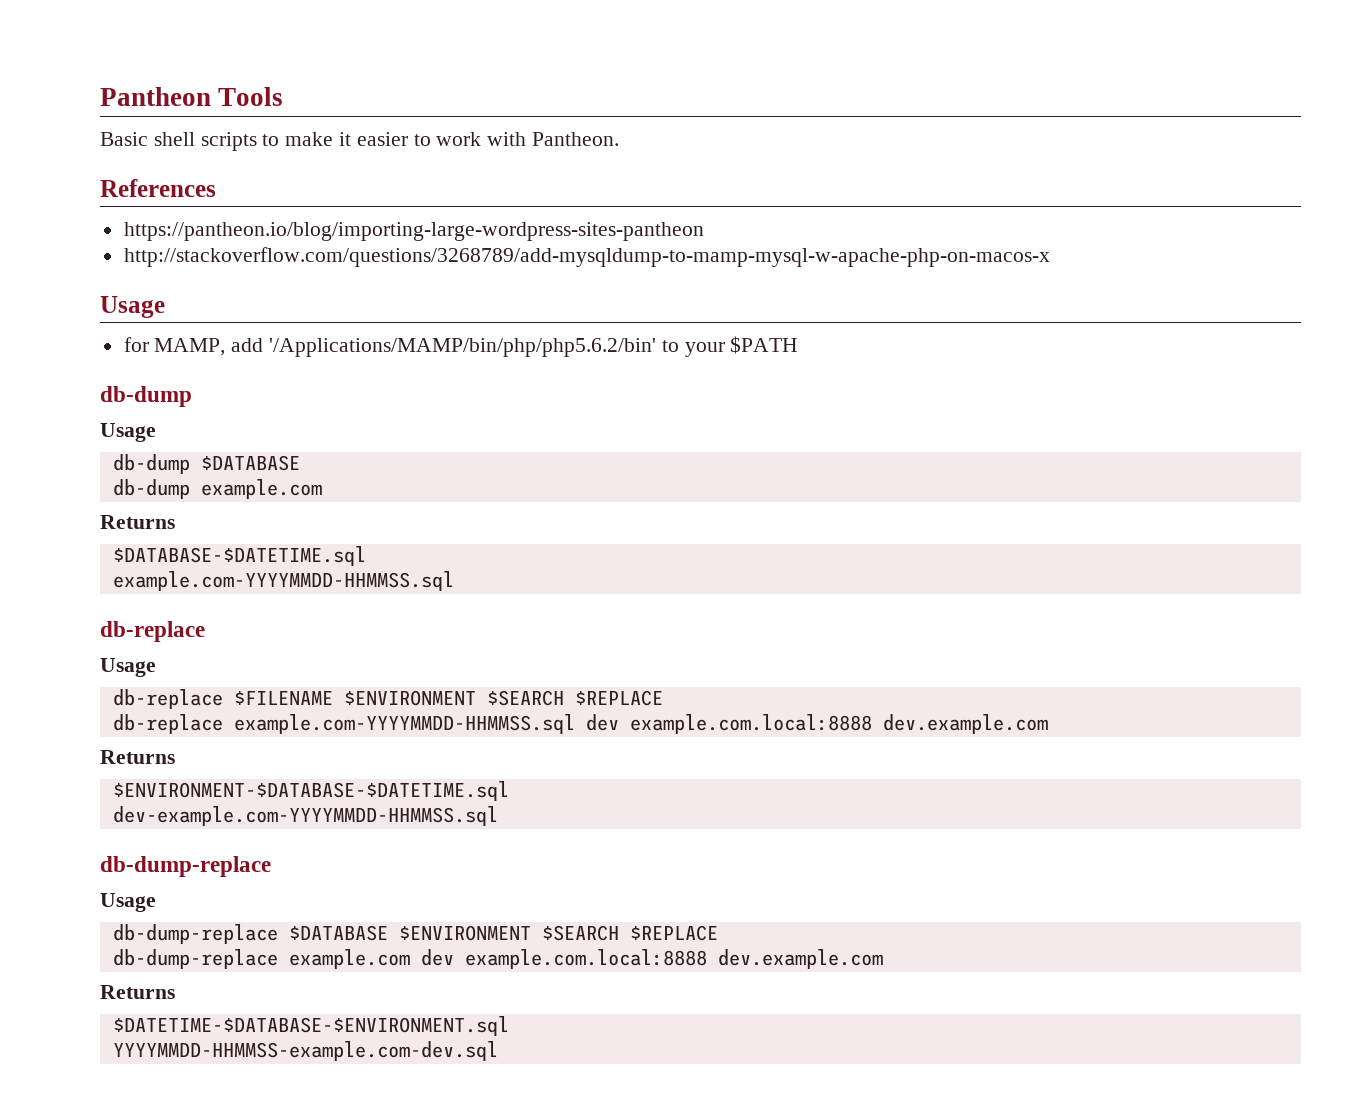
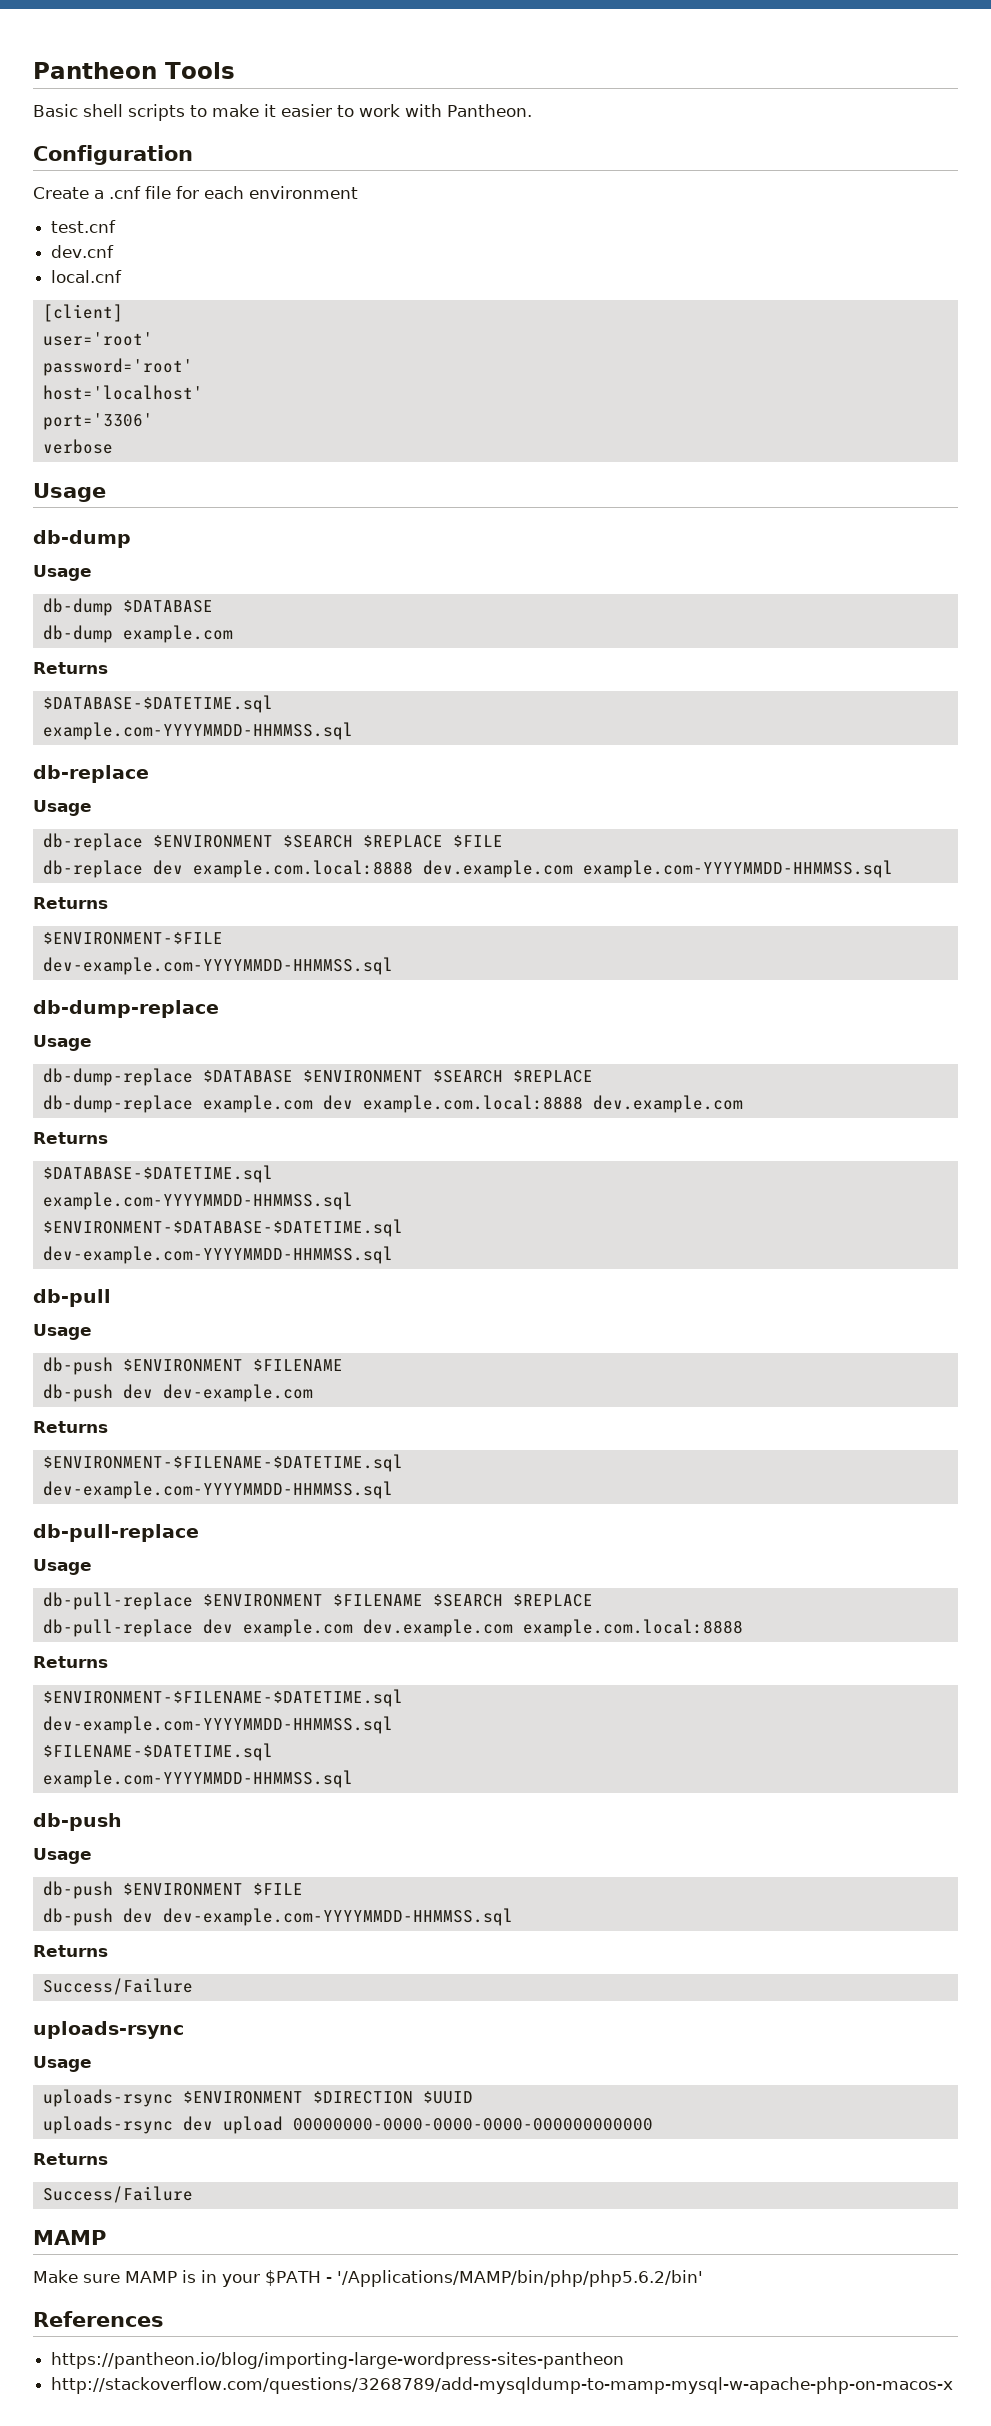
[100,179,216,197] [123,222,704,241] [123,247,1050,267] [100,296,165,318] [123,336,799,357] References // https://pantheon.io/blog/importing-large-wordpress-sites-pantheon // http://stackoverflow.com/questions/3268789/add-mysqldump-to-mamp-mysql-w-apache-php-on-macos-x // Usage // for MAMP, add '/Applications/MAMP/bin/php/php5.6.2/bin' to your $PATH -> [33,145,193,165] [33,186,358,199] [51,220,117,233] [51,245,115,258] [51,270,123,283] [42,304,123,322] [42,332,153,346] [42,358,193,376] [42,385,203,400] [42,413,153,430] [42,439,113,454] [33,483,106,502] Configuration // Create a .cnf file for each environment // test.cnf // dev.cnf // local.cnf // [client] // user='root' // password='root' // host='localhost' // port='3306' // verbose // Usage
[233,690,663,706] [112,714,1048,734] [100,750,175,764] [112,781,509,801] $FILENAME $ENVIRONMENT $SEARCH $REPLACE // db-replace example.com-YYYYMMDD-HHMMSS.sql dev example.com.local:8888 dev.example.com // Returns // $ENVIRONMENT-$DATABASE-$DATETIME.sql -> [152,835,503,848] [42,860,893,878] [33,897,108,909] [42,932,223,945] $ENVIRONMENT $SEARCH $REPLACE $FILE // db-replace dev example.com.local:8888 dev.example.com example.com-YYYYMMDD-HHMMSS.sql // Returns // $ENVIRONMENT-$FILE
[112,1016,509,1036] [112,1041,498,1061] $DATETIME-$DATABASE-$ENVIRONMENT.sql // YYYYMMDD-HHMMSS-example.com-dev.sql -> [42,1165,273,1183] [42,1192,353,1210] [42,1219,403,1237] [42,1246,393,1264] [33,1289,111,1307] [33,1324,92,1340] [42,1357,343,1375] [42,1384,313,1402] [33,1421,108,1433] [42,1454,403,1472] [42,1481,393,1499] [33,1524,199,1542] [33,1559,92,1575] [42,1592,593,1610] [42,1619,743,1637] [33,1656,108,1668] [42,1689,403,1707] [42,1716,393,1734] [42,1743,273,1761] [42,1770,353,1788] [33,1813,122,1831] [33,1848,92,1864] [42,1881,303,1899] [42,1908,513,1926] [33,1945,108,1957] [42,1978,193,1995] [33,2021,184,2039] [33,2056,92,2072] [42,2089,473,2107] [42,2116,653,2134] [33,2153,108,2165] [42,2186,193,2203] [33,2230,106,2245] [33,2270,703,2287] [33,2311,164,2327] [51,2352,625,2369] [51,2377,954,2394] $DATABASE-$DATETIME.sql // example.com-YYYYMMDD-HHMMSS.sql // $ENVIRONMENT-$DATABASE-$DATETIME.sql // dev-example.com-YYYYMMDD-HHMMSS.sql // db-pull // Usage // db-push $ENVIRONMENT $FILENAME // db-push dev dev-example.com // Returns // $ENVIRONMENT-$FILENAME-$DATETIME.sql // dev-example.com-YYYYMMDD-HHMMSS.sql // db-pull-replace // Usage // db-pull-replace $ENVIRONMENT $FILENAME $SEARCH $REPLACE // db-pull-replace dev example.com dev.example.com example.com.local:8888 // Returns // $ENVIRONMENT-$FILENAME-$DATETIME.sql // dev-example.com-YYYYMMDD-HHMMSS.sql // $FILENAME-$DATETIME.sql // example.com-YYYYMMDD-HHMMSS.sql // db-push // Usage // db-push $ENVIRONMENT $FILE // db-push dev dev-example.com-YYYYMMDD-HHMMSS.sql // Returns // Success/Failure // uploads-rsync // Usage // uploads-rsync $ENVIRONMENT $DIRECTION $UUID // uploads-rsync dev upload 00000000-0000-0000-0000-000000000000 // Returns // Success/Failure // MAMP // Make sure MAMP is in your $PATH - '/Applications/MAMP/bin/php/php5.6.2/bin' // References // https://pantheon.io/blog/importing-large-wordpress-sites-pantheon // http://stackoverflow.com/questions/3268789/add-mysqldump-to-mamp-mysql-w-apache-php-on-macos-x

